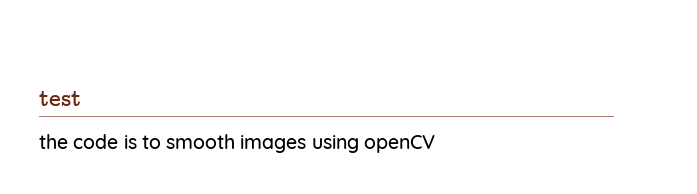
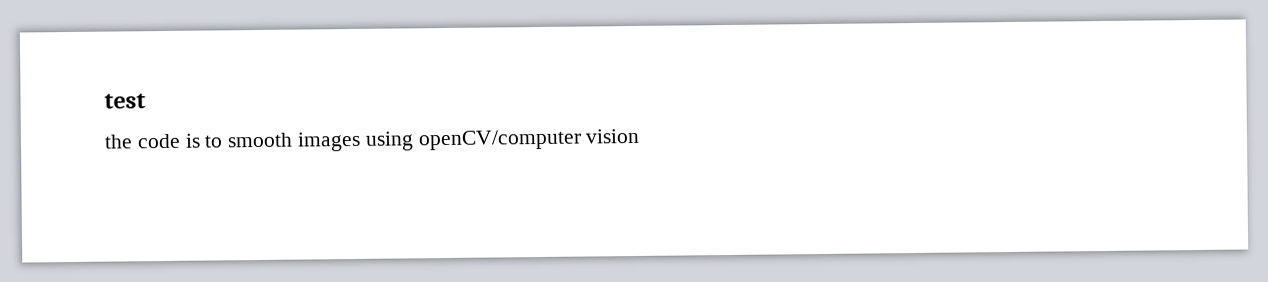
[363,135,435,153] openCV -> [417,128,641,151] openCV/computer vision

